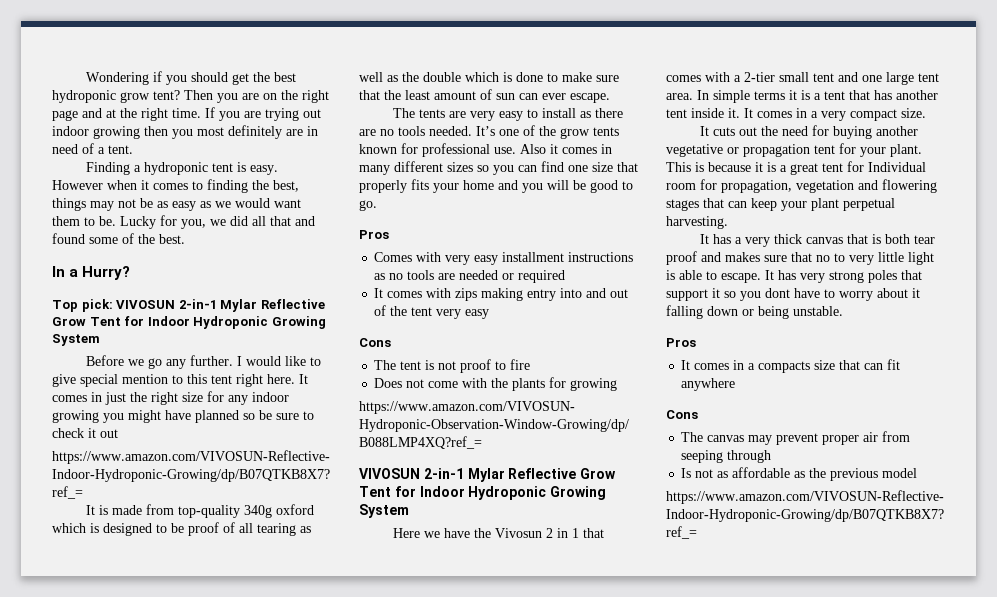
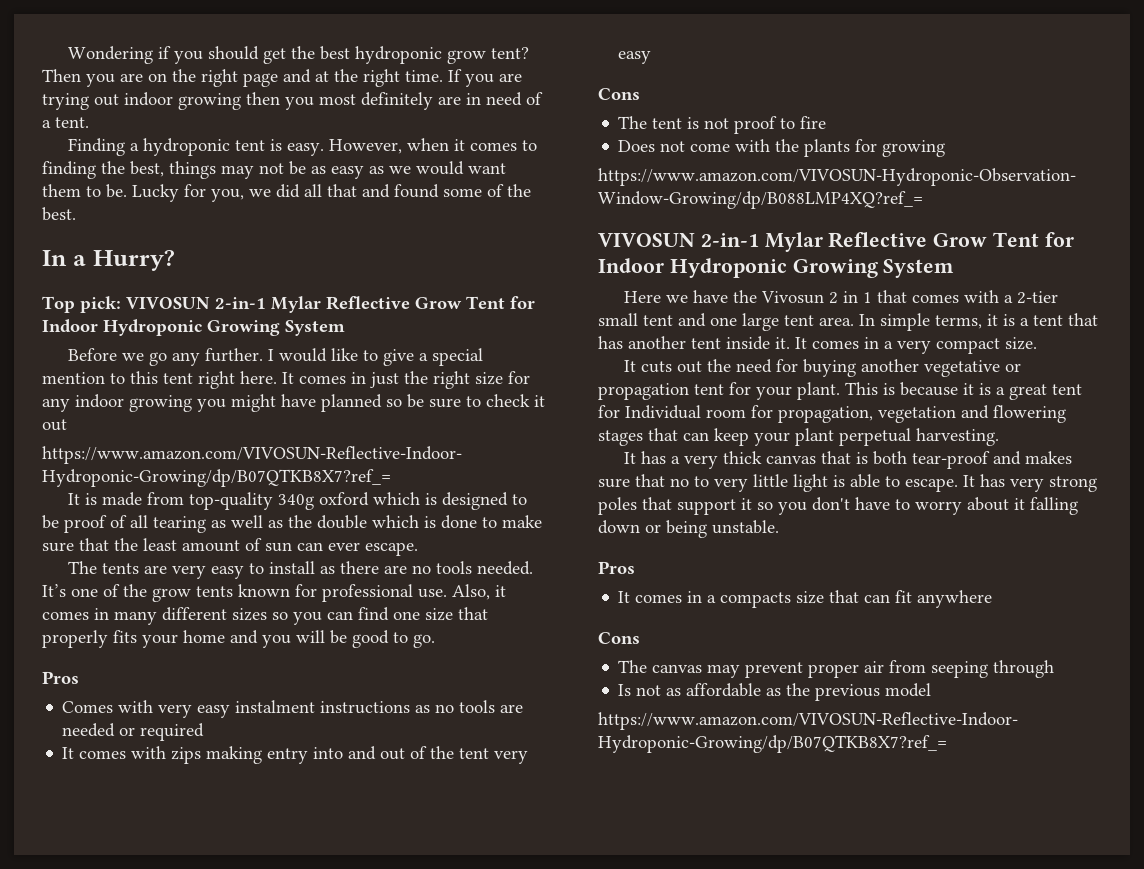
[52,180,103,190] However -> [328,139,402,154] However,
(76, 380) none -> [418,353,428,361] a
[520,144,546,154] Also -> [452,584,490,600] Also,
[502,252,565,262] installment -> [235,700,316,713] instalment
[754,91,785,100] terms -> [935,315,982,329] terms,
[913,235,935,244] [666,251,697,265] tear proof -> [911,451,990,469] tear-proof
[765,288,790,298] dont -> [812,497,850,511] don't

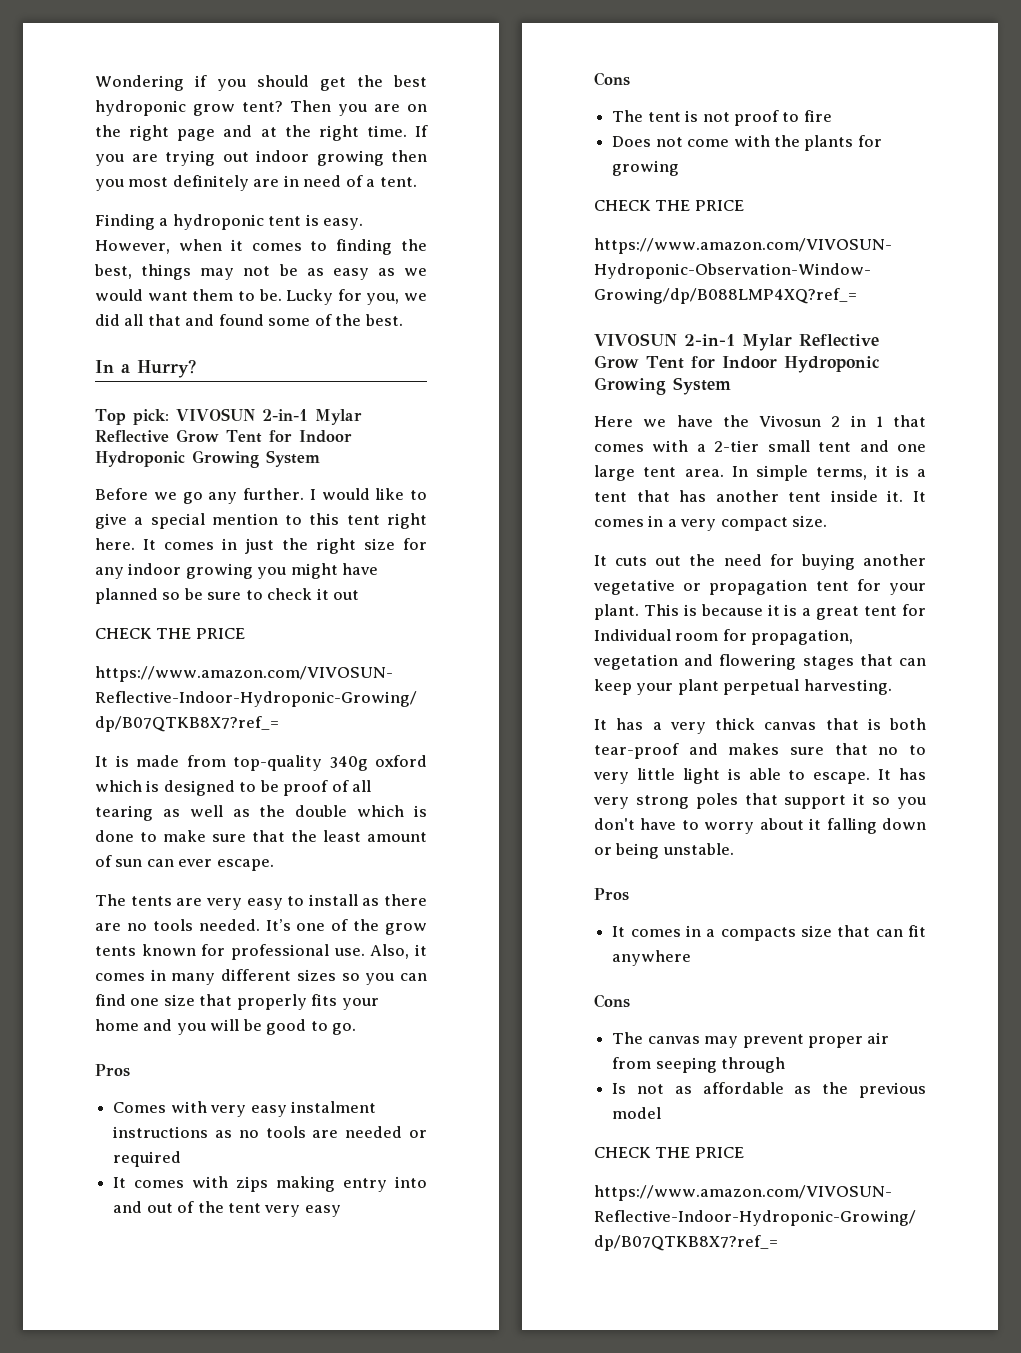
(67, 425) none -> [95,628,245,639] // CHECK THE PRICE
(946, 148) none -> [594,200,744,211] // CHECK THE PRICE
(932, 690) none -> [594,1147,744,1158] // CHECK THE PRICE

